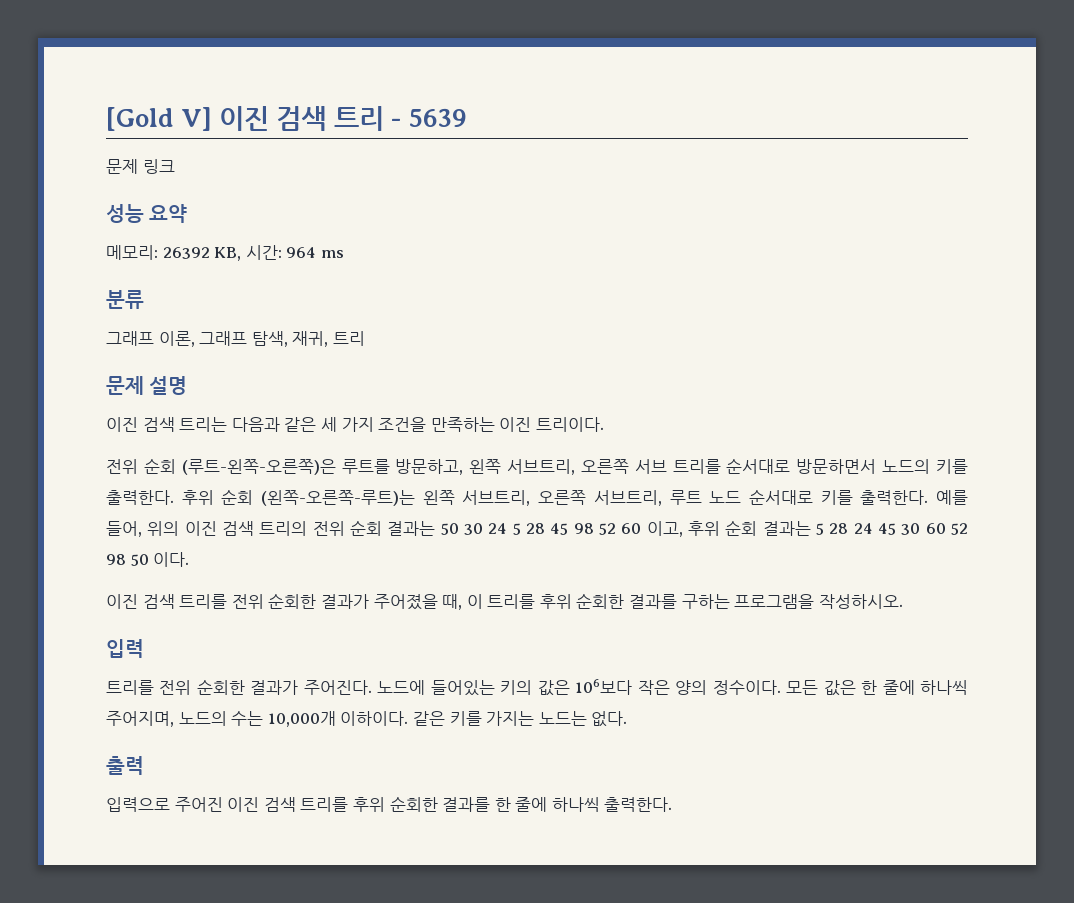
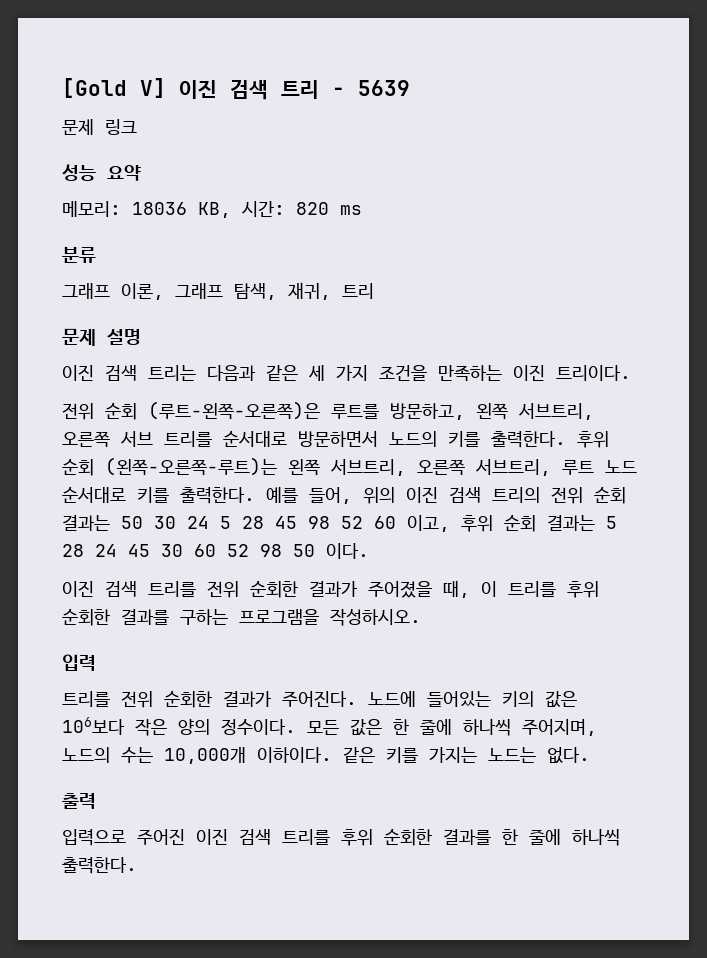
[162,247,210,259] 26392 -> [132,202,187,215] 18036
[286,247,317,258] 964 -> [296,202,329,215] 820

